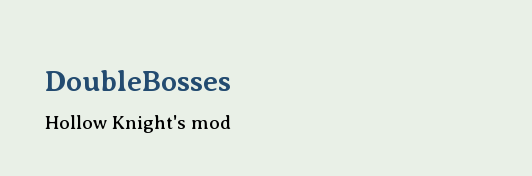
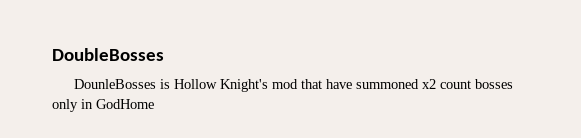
(231, 80) none -> [73,79,170,89] DounleBosses is
(232, 122) none -> [300,79,513,89] [52,99,154,112] that have summoned x2 count bosses only in GodHome

